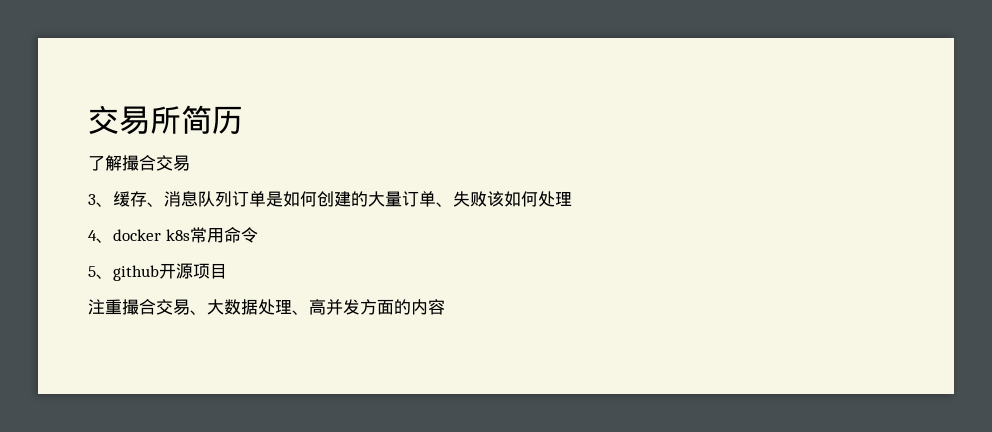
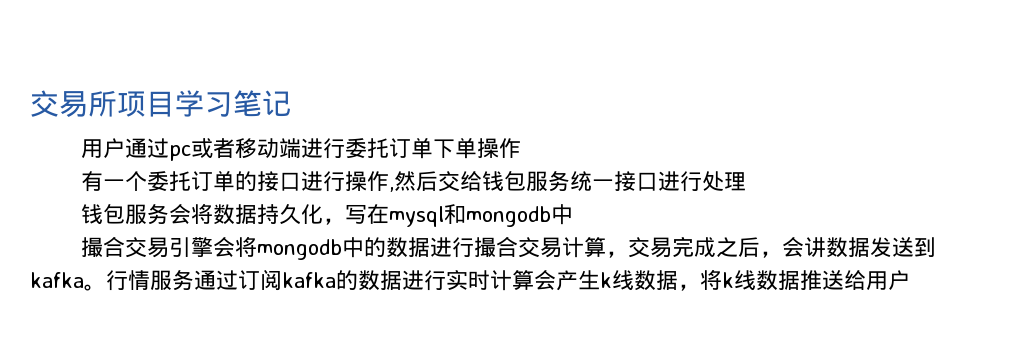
[181,105,243,134] [88,155,190,171] [88,191,572,207] [88,227,258,243] [88,263,227,281] [88,299,445,315] 简历 // 了解撮合交易 // 3、缓存、消息队列订单是如何创建的大量订单、失败该如何处理 // 4、docker k8s常用命令 // 5、github开源项目 // 注重撮合交易、大数据处理、高并发方面的内容 -> [117,90,291,117] [80,138,521,161] [80,171,746,192] [80,203,573,227] [80,236,936,260] [30,269,910,291] 项目学习笔记 // 用户通过pc或者移动端进行委托订单下单操作 // 有一个委托订单的接口进行操作,然后交给钱包服务统一接口进行处理 // 钱包服务会将数据持久化，写在mysql和mongodb中 // 撮合交易引擎会将mongodb中的数据进行撮合交易计算，交易完成之后，会讲数据发送到kafka。行情服务通过订阅kafka的数据进行实时计算会产生k线数据，将k线数据推送给用户

